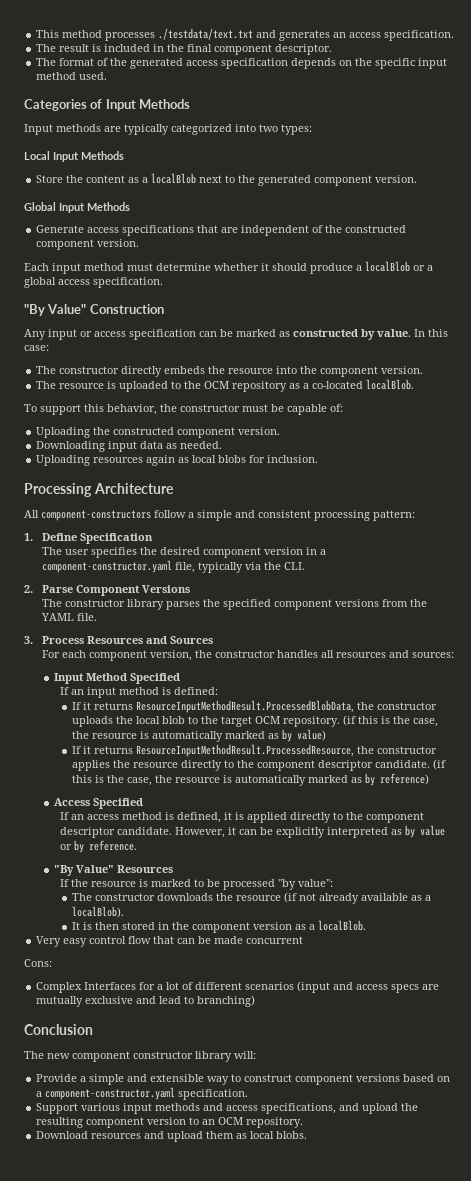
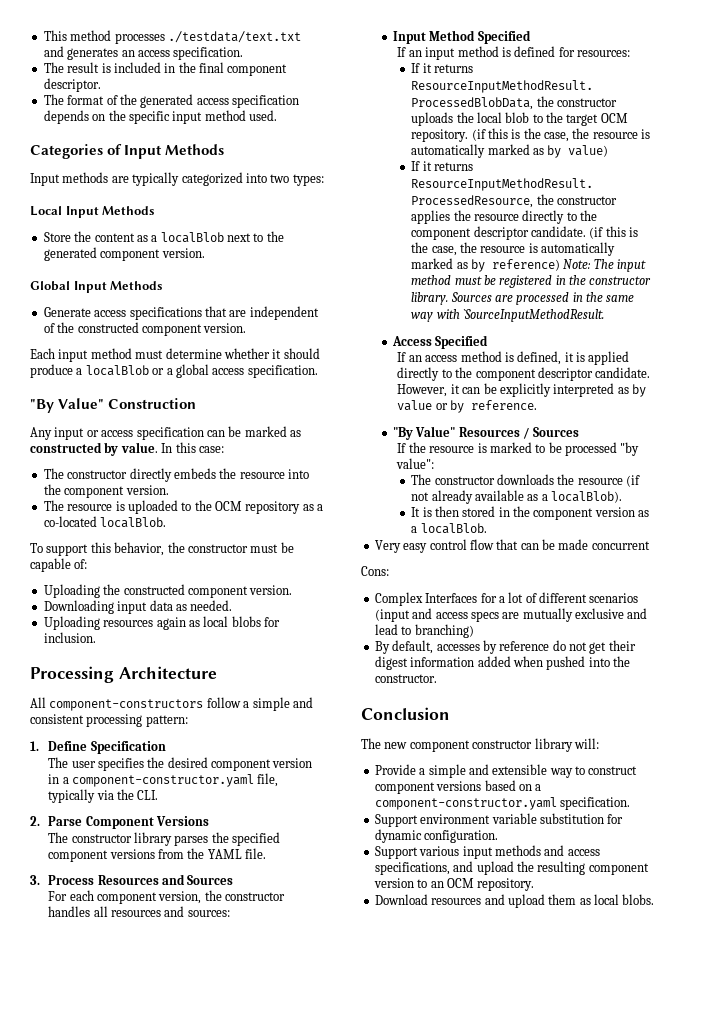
[173,687,218,695] defined: -> [514,46,631,57] defined for resources:
(429, 779) none -> [563,259,647,272] [411,275,652,288] [411,292,635,305] [411,309,604,322] Note: The input method must be registered in the constructor library. Sources are processed in the same way with `SourceInputMethodResult.
(173, 869) none -> [523,427,580,439] / Sources
(256, 1001) none -> [374,640,636,654] [374,656,630,670] [374,674,437,683] // By default, accesses by reference do not get their digest information added when pushed into the constructor.
(249, 1094) none -> [374,813,624,827] [374,829,499,843] // Support environment variable substitution for dynamic configuration.

